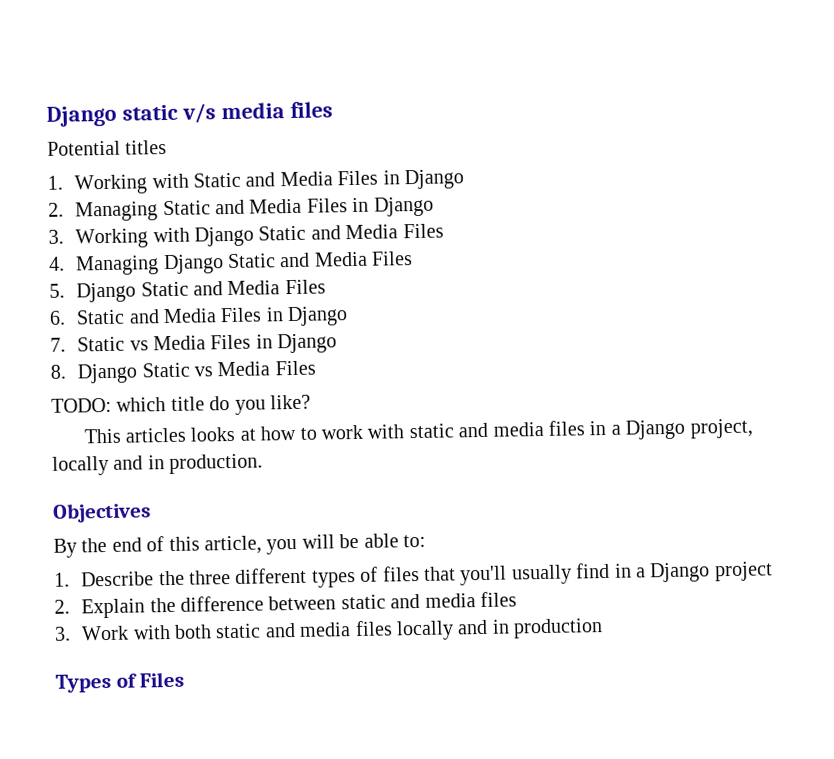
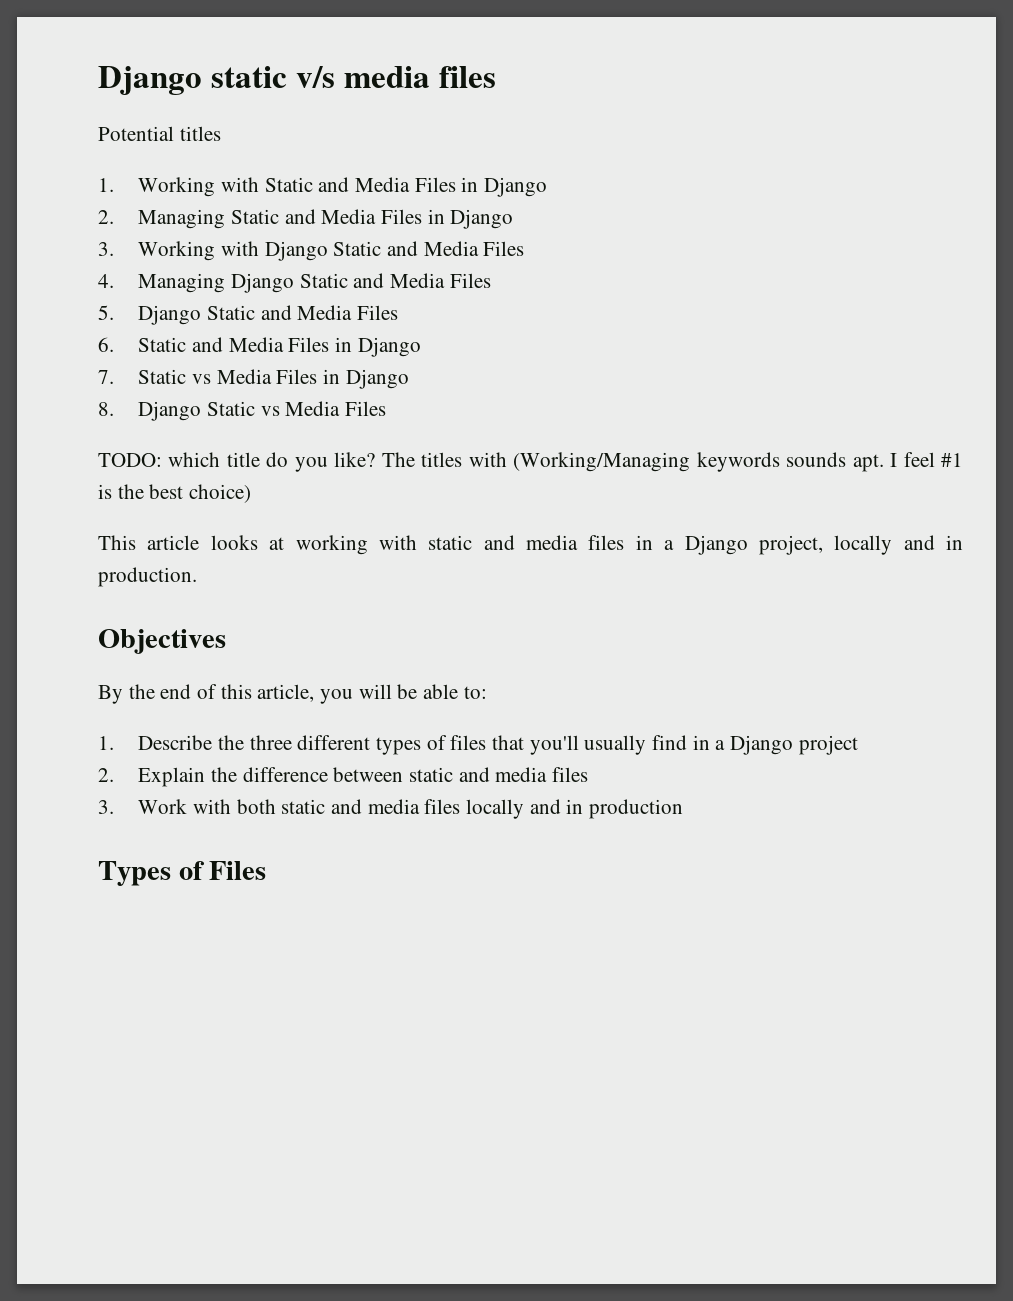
(311, 402) none -> [381,452,964,472] [98,484,252,503] The titles with (Working/Managing keywords sounds apt. I feel #1 is the best choice)
[124,427,186,443] articles -> [147,535,200,550] article
[260,424,363,441] how to work -> [295,535,368,555] working

